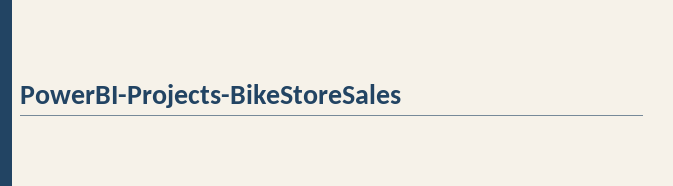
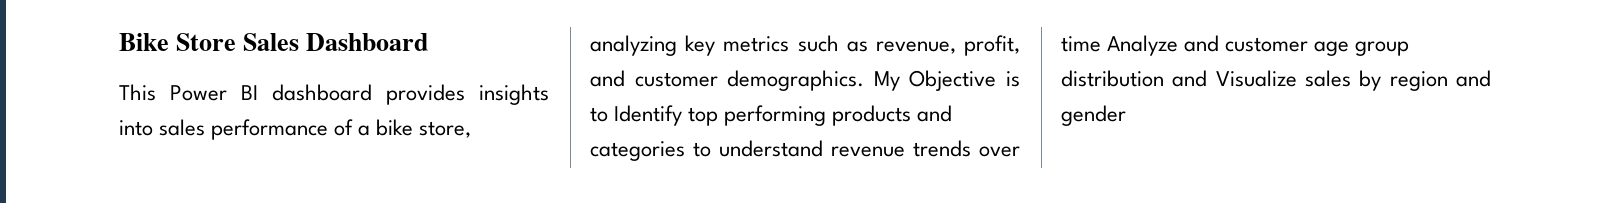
[20,84,401,108] PowerBI-Projects-BikeStoreSales -> [119,33,429,51] [119,84,549,105] [119,119,472,140] [590,35,1020,56] [590,70,1020,91] [590,105,953,126] [590,140,1020,161] [1061,35,1410,56] [1061,70,1491,91] [1061,105,1126,126] Bike Store Sales Dashboard // This Power BI dashboard provides insights into sales performance of a bike store, analyzing key metrics such as revenue, profit, and customer demographics. My Objective is to Identify top performing products and categories to understand revenue trends over time Analyze and customer age group distribution and Visualize sales by region and gender

